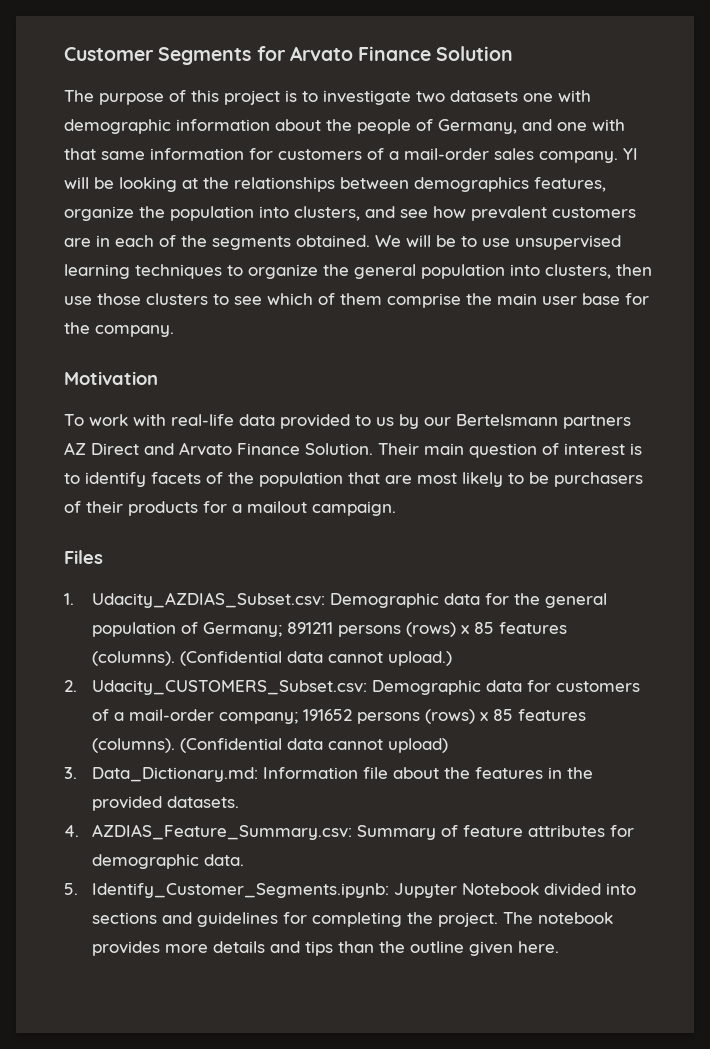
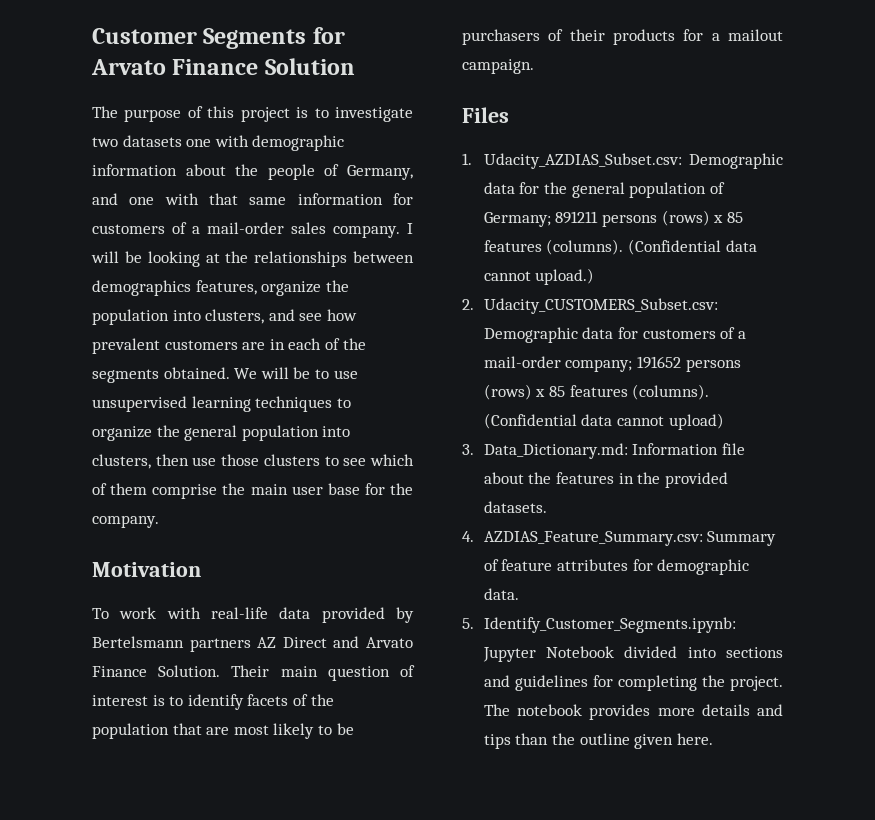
[623,148,638,160] YI -> [407,223,413,234] I
[355,414,451,429] to us by our -> [395,607,414,623] by

